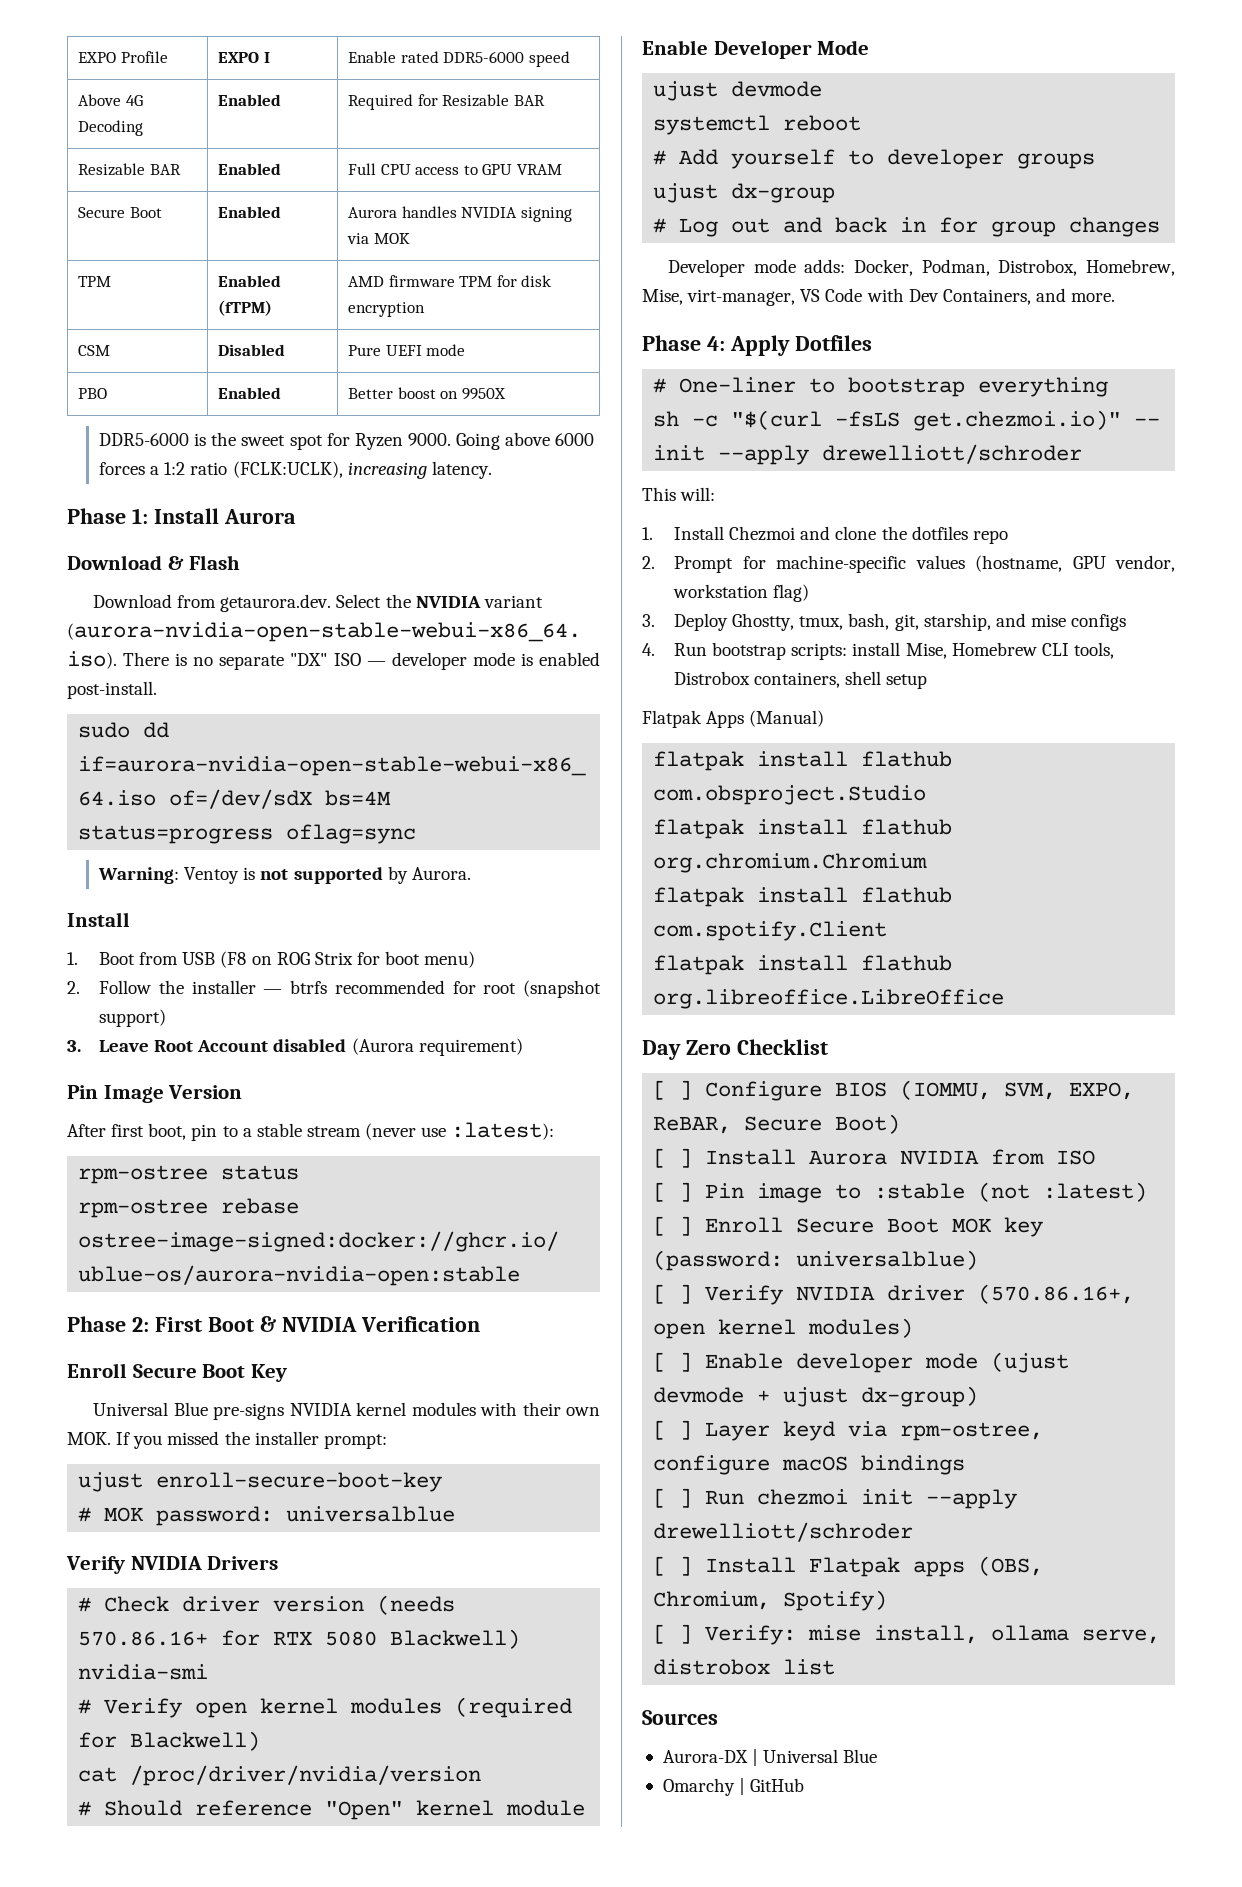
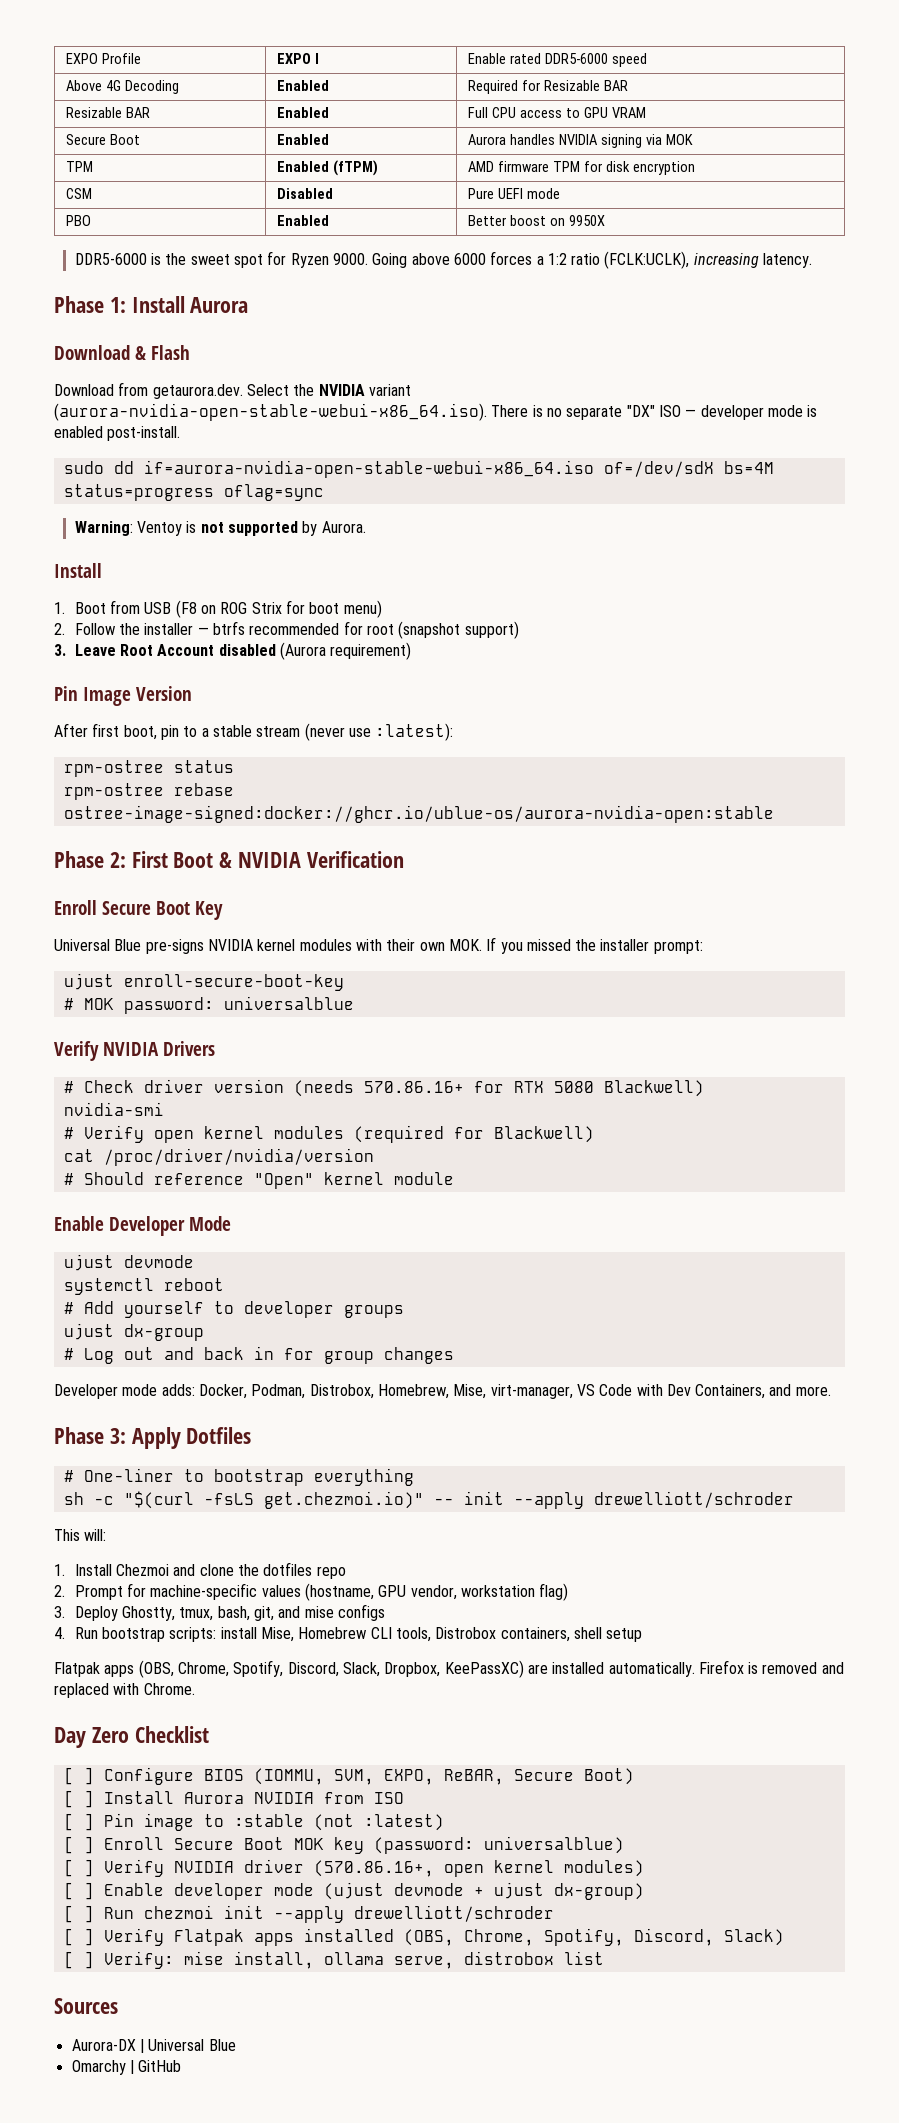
[706,336,725,351] 4: -> [109,1428,126,1444] 3:
[923,613,991,631] starship, -> (274, 1613) none
[706,710,825,728] [653,751,953,771] [653,785,927,805] [653,819,953,839] [653,853,928,873] [653,887,953,907] [653,921,888,941] [653,955,953,975] [653,989,1005,1009] Apps (Manual) // flatpak install flathub com.obsproject.Studio // flatpak install flathub org.chromium.Chromium // flatpak install flathub com.spotify.Client // flatpak install flathub org.libreoffice.LibreOffice -> [104,1660,844,1678] [54,1683,195,1698] apps (OBS, Chrome, Spotify, Discord, Slack, Dropbox, KeePassXC) are installed automatically. Firefox is removed and replaced with Chrome.
[653,1420,1044,1441] [653,1455,966,1475] // [ ] Layer keyd via rpm-ostree, configure macOS bindings -> (644, 1891) none
[705,1556,1044,1577] [653,1590,888,1611] Install Flatpak apps (OBS, Chromium, Spotify) -> [103,1928,784,1946] Verify Flatpak apps installed (OBS, Chrome, Spotify, Discord, Slack)

